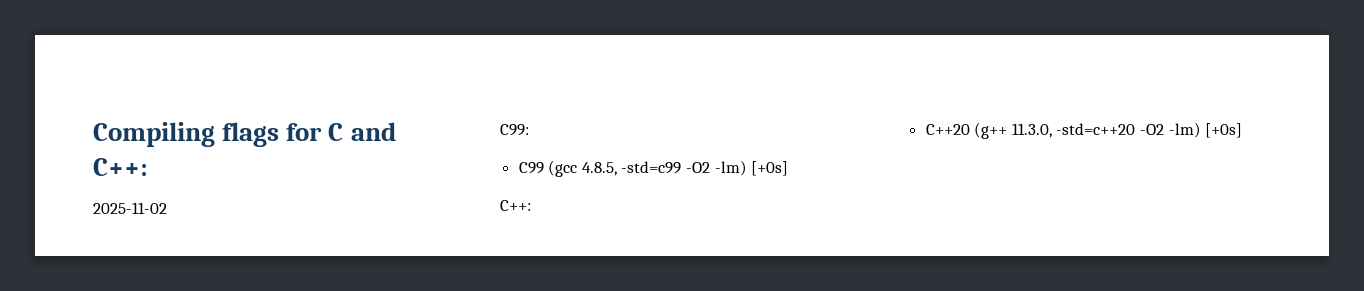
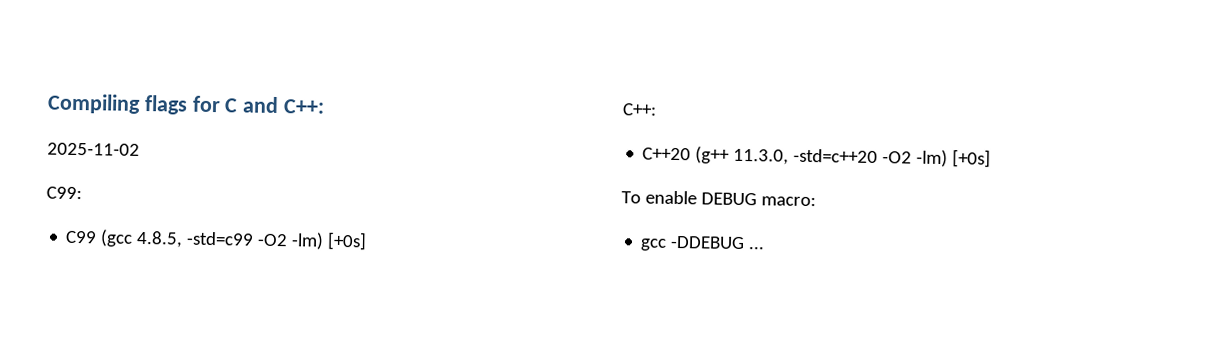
(1243, 130) none -> [621,190,816,207] [640,235,765,251] // To enable DEBUG macro: // gcc -DDEBUG ...

